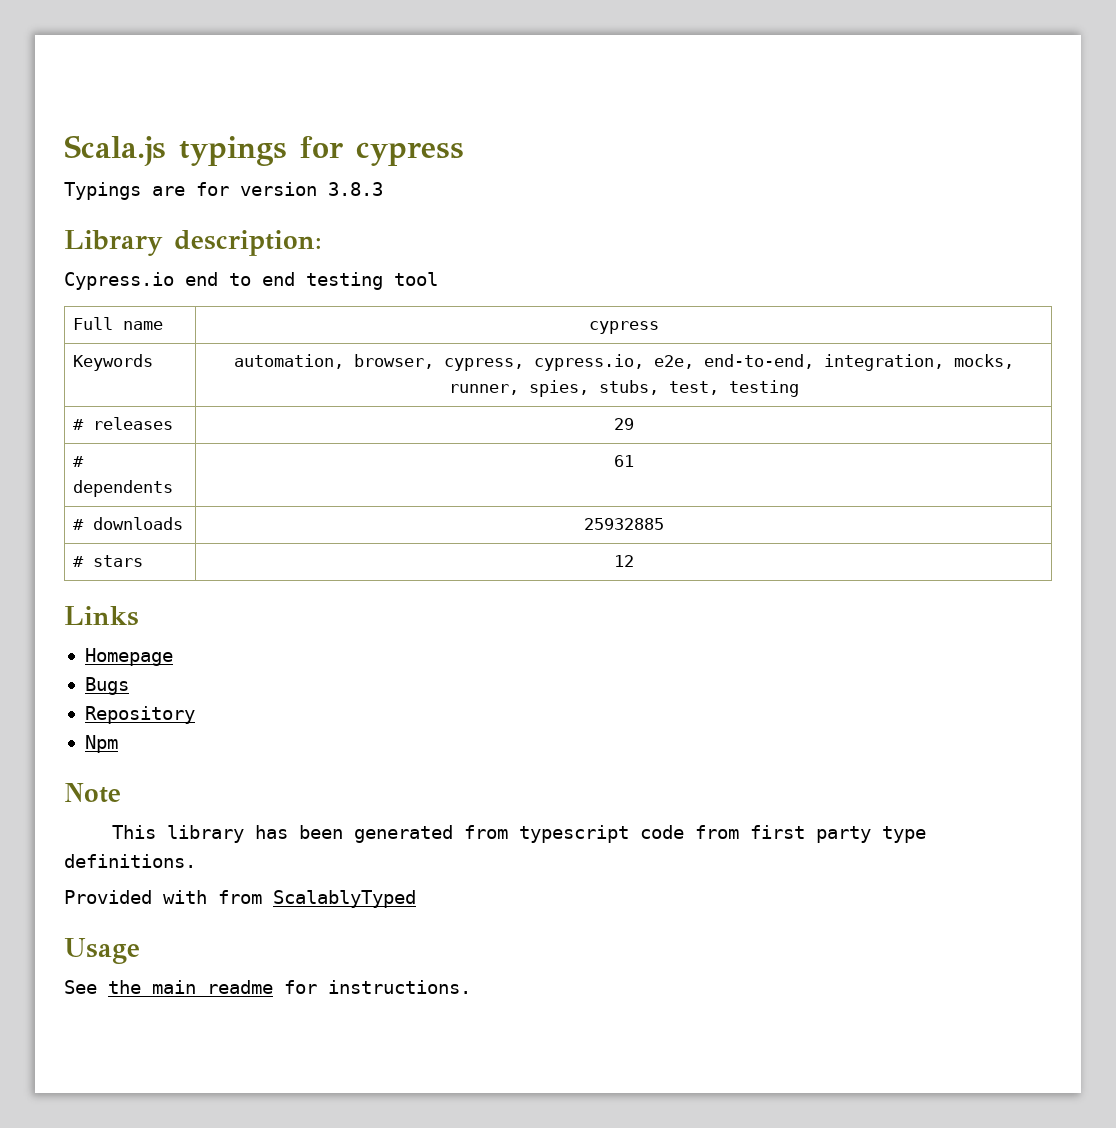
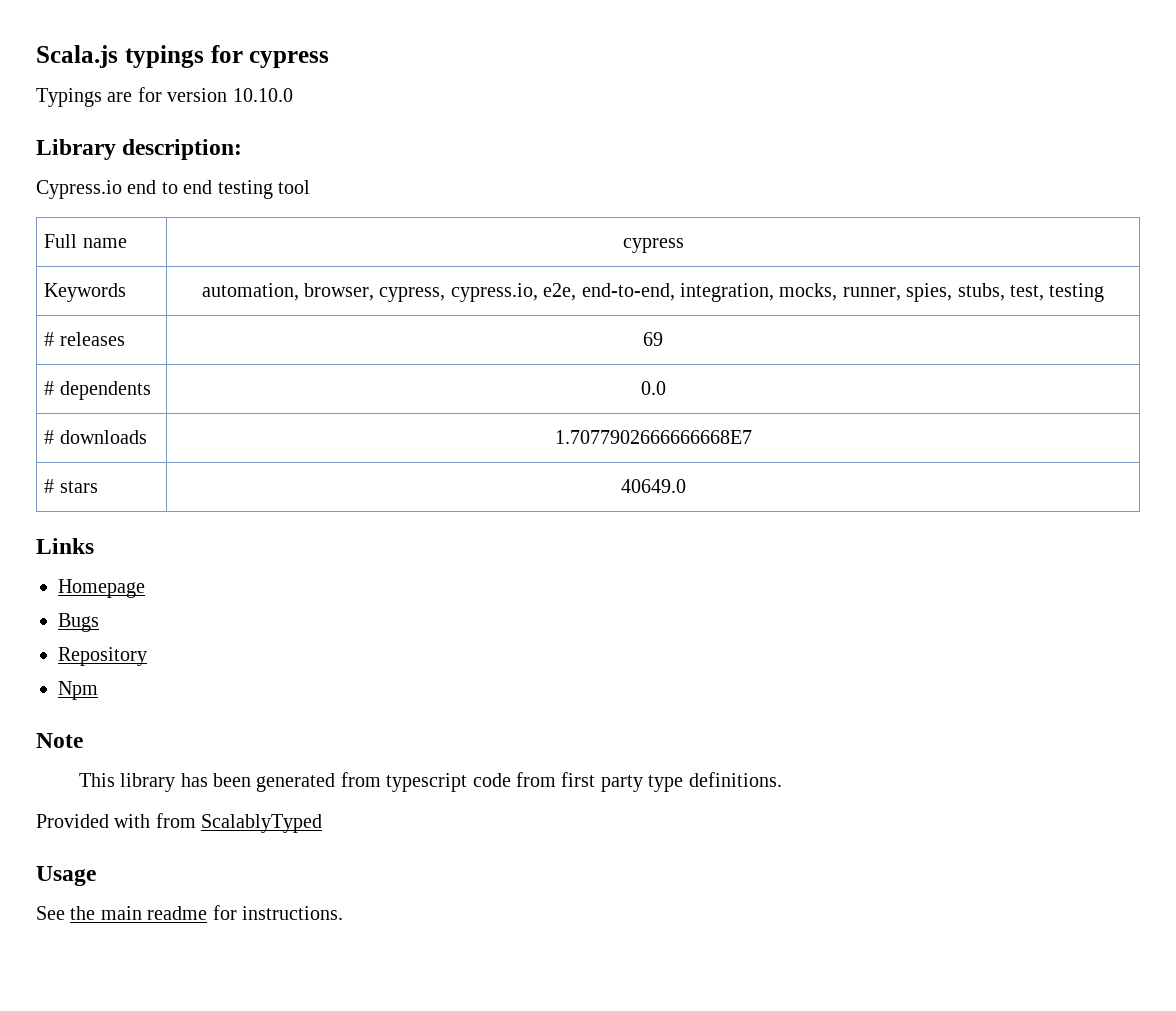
[328,182,383,196] 3.8.3 -> [232,88,293,102] 10.10.0
[613,418,634,430] 29 -> [642,332,663,346] 69
[613,455,634,467] 61 -> [640,381,666,395] 0.0
[583,518,664,530] 25932885 -> [554,430,752,444] 1.7077902666666668E7
[613,555,634,567] 12 -> [620,479,686,493] 40649.0

